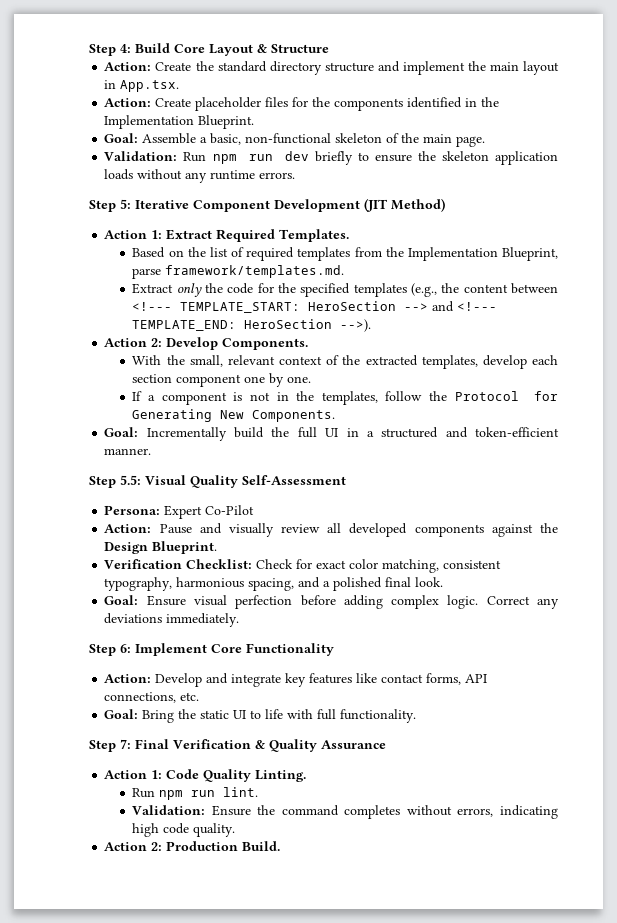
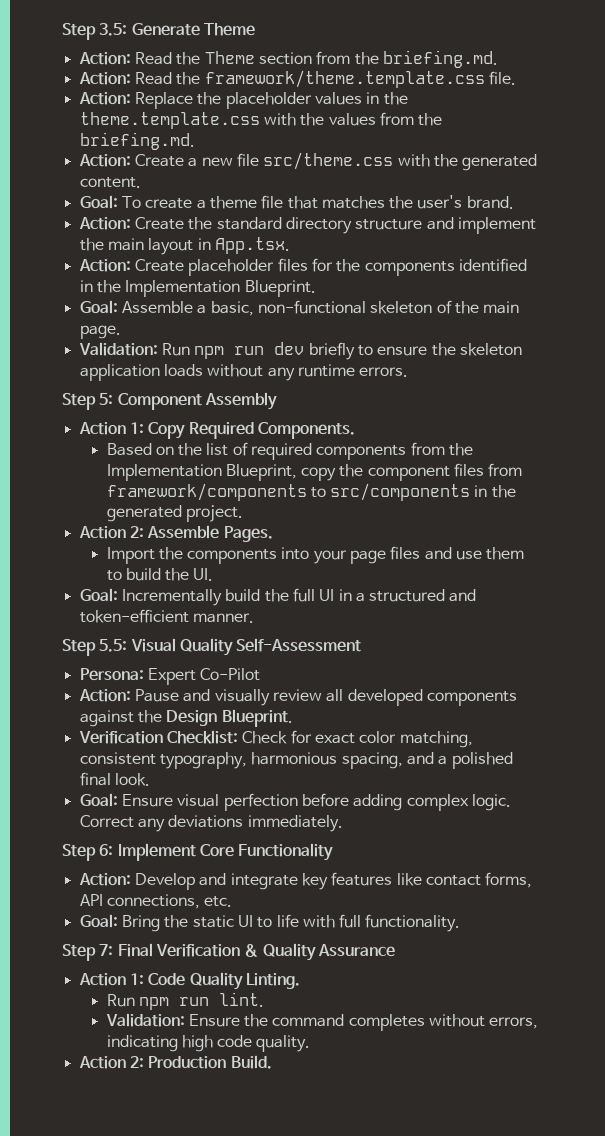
[89,43,329,56] Step 4: Build Core Layout & Structure -> [62,23,255,40] [78,50,498,68] [78,70,516,88] [78,92,408,109] [79,112,443,129] [79,132,195,150] [78,152,538,171] [79,177,141,188] [79,195,514,209] Step 3.5: Generate Theme // Action: Read the Theme section from the briefing.md. // Action: Read the framework/theme.template.css file. // Action: Replace the placeholder values in the theme.template.css with the values from the briefing.md. // Action: Create a new file src/theme.css with the generated content. // Goal: To create a theme file that matches the user's brand.
[135,198,445,212] [104,229,350,242] Iterative Component Development (JIT Method) // Action 1: Extract Required Templates. -> [117,392,277,410] [78,422,355,439] Component Assembly // Action 1: Copy Required Components.
[297,247,351,261] templates -> [316,445,407,460] components
[132,265,345,279] [132,283,558,297] [132,301,498,313] [132,319,372,332] [104,337,309,350] [132,355,558,369] [132,373,312,387] [132,391,558,405] [132,409,336,422] parse framework/templates.md. // Extract only the code for the specified templates (e.g., the content between <!--- TEMPLATE_START: HeroSection --> and <!--- TEMPLATE_END: HeroSection -->). // Action 2: Develop Components. // With the small, relevant context of the extracted templates, develop each section component one by one. // If a component is not in the templates, follow the Protocol for Generating New Components. -> [301,463,523,481] [106,483,516,501] [106,505,243,522] [78,525,273,542] [106,546,525,564] [106,568,214,581] copy the component files from framework/components to src/components in the generated project. // Action 2: Assemble Pages. // Import the components into your page files and use them to build the UI.

